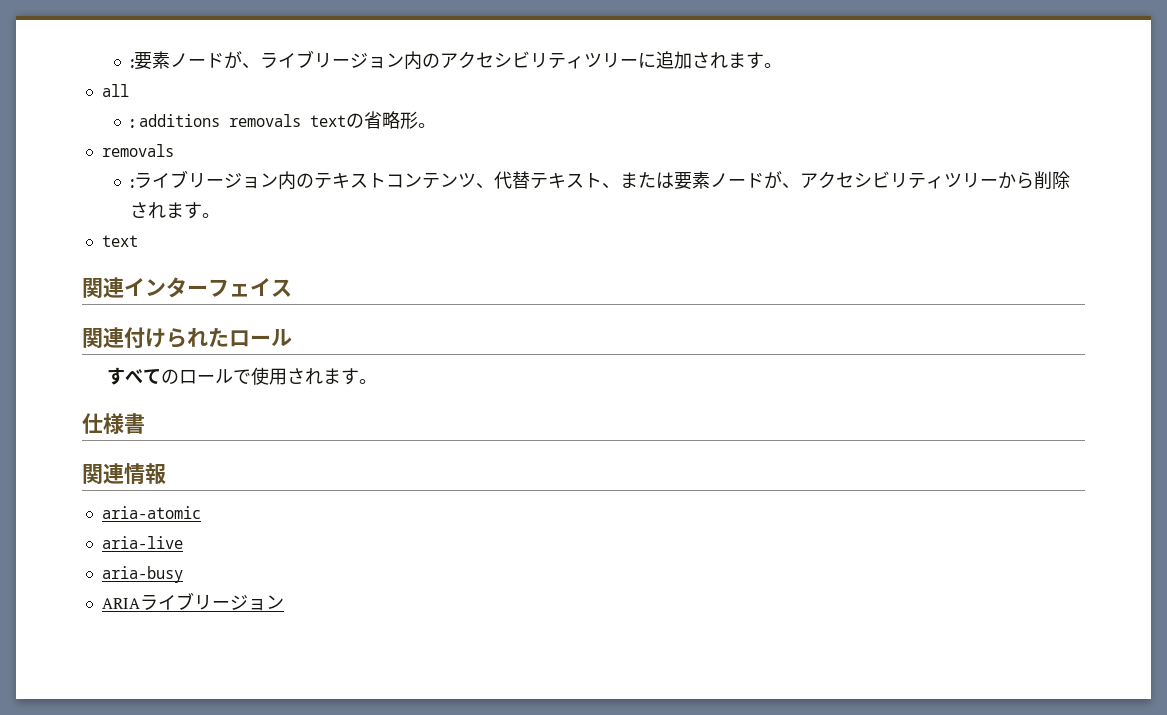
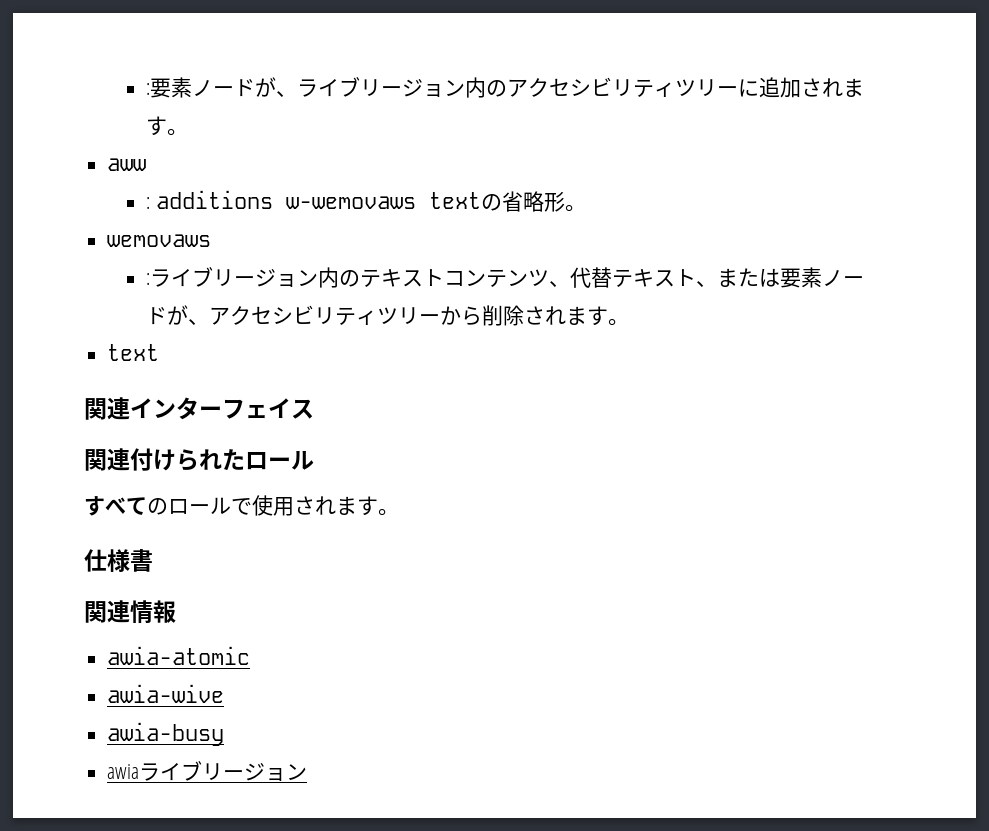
[101,84,129,97] all -> [107,158,147,171] aww
[229,114,302,127] removals -> [285,196,416,209] w-wemovaws
[101,144,174,157] removals -> [107,234,212,247] wemovaws
[101,506,201,519] [101,536,183,549] [101,566,183,583] [101,598,140,609] aria-atomic // aria-live // aria-busy // ARIA -> [107,646,251,665] [107,684,225,703] [107,722,225,746] [107,764,140,779] awia-atomic // awia-wive // awia-busy // awia

